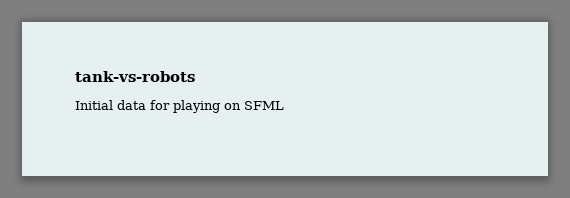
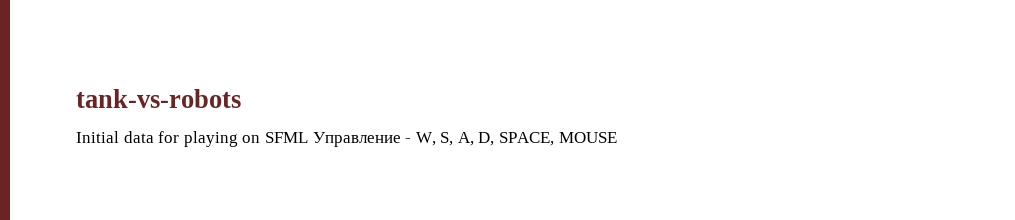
(284, 105) none -> [312,132,617,147] Управление - W, S, A, D, SPACE, MOUSE

